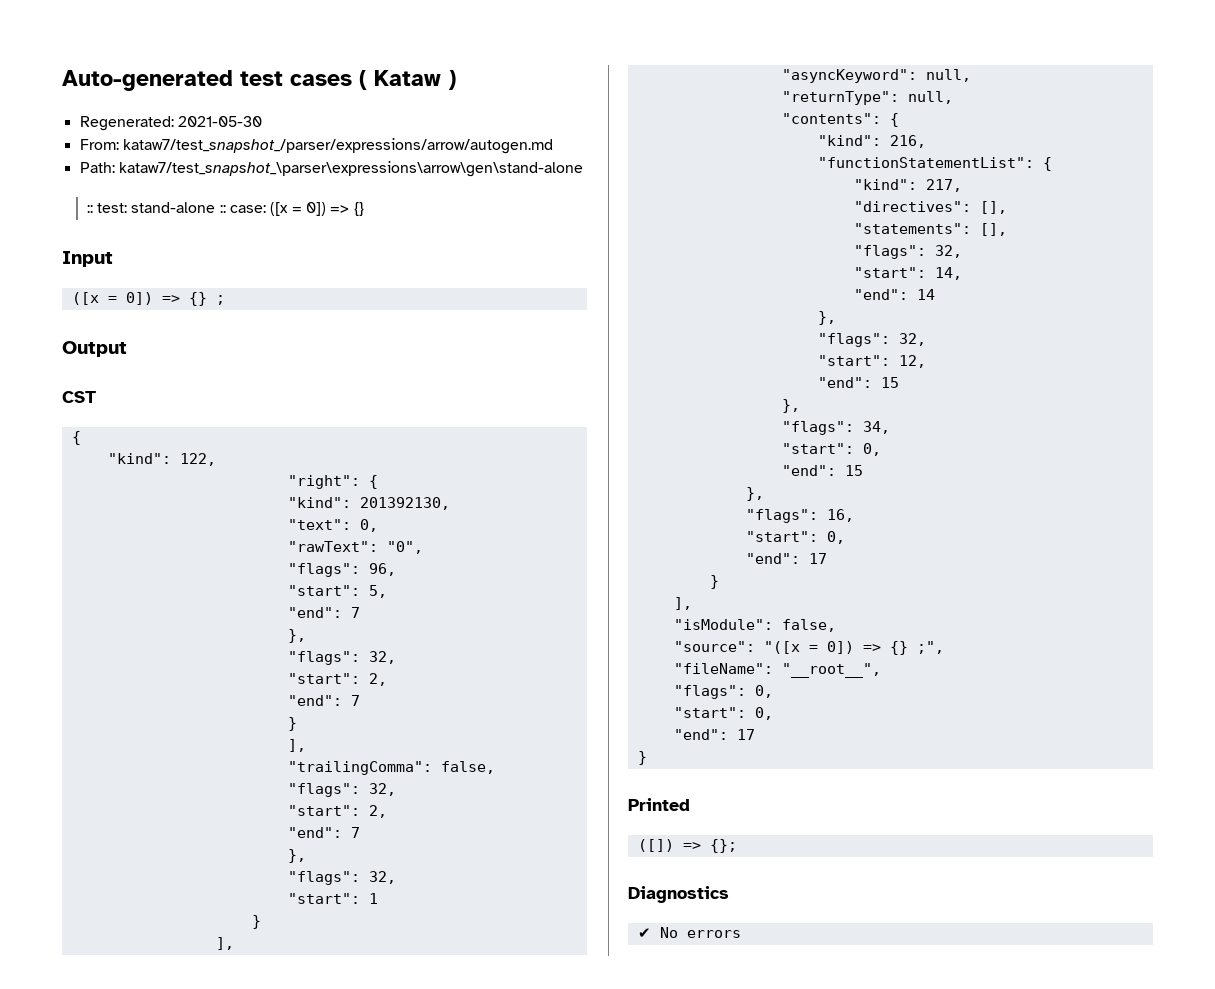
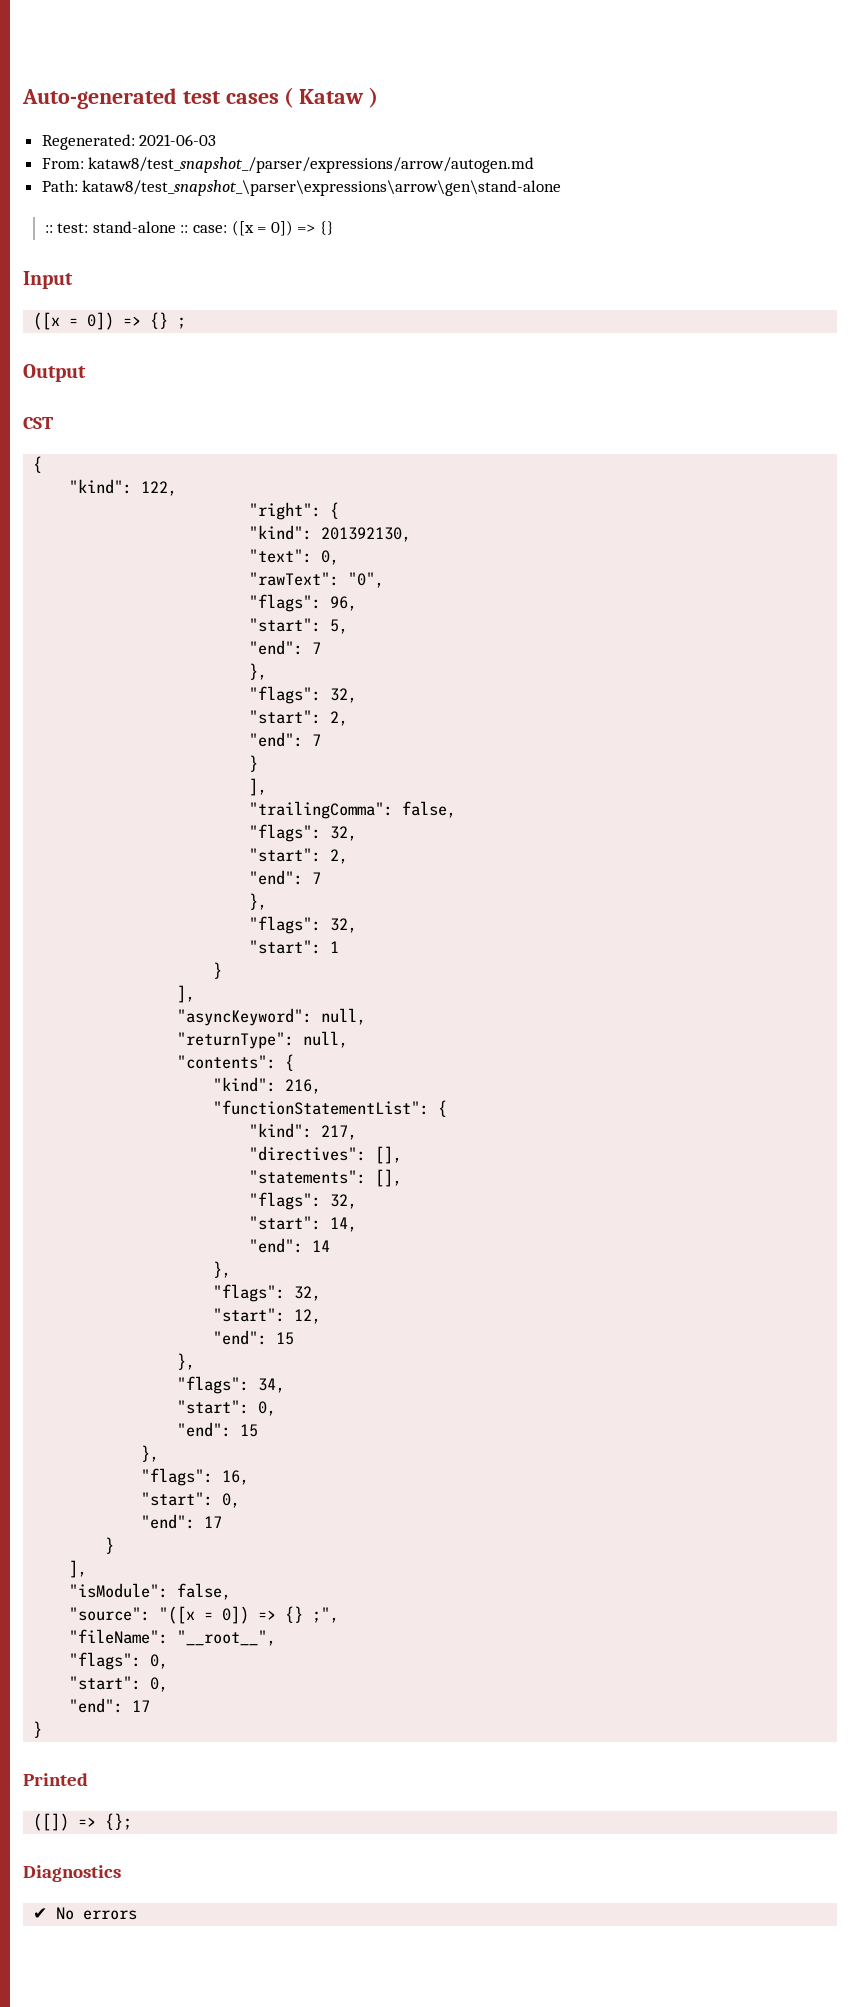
[177,116,262,127] 2021-05-30 -> [139,134,217,146] 2021-06-03
[122,138,553,154] kataw7/test_snapshot_/parser/expressions/arrow/autogen.md -> [88,157,535,173] kataw8/test_snapshot_/parser/expressions/arrow/autogen.md
[118,161,583,177] kataw7/test_snapshot_\parser\expressions\arrow\gen\stand-alone -> [82,180,562,196] kataw8/test_snapshot_\parser\expressions\arrow\gen\stand-alone

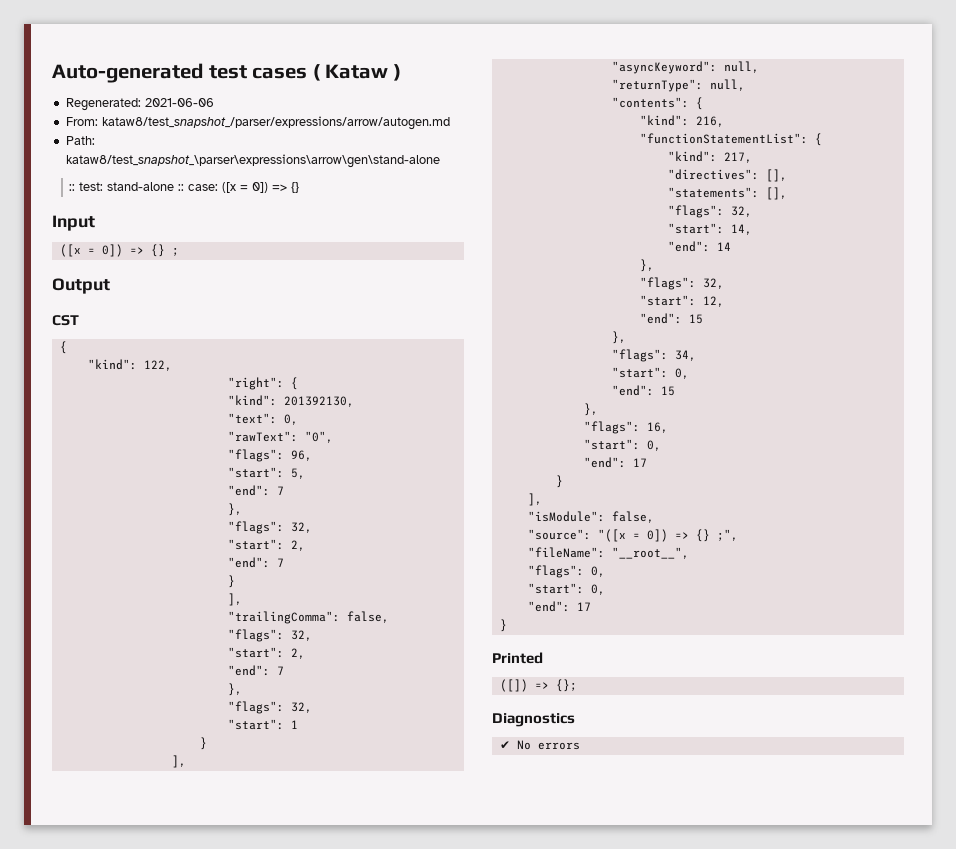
[139,134,217,146] 2021-06-03 -> [144,98,214,107] 2021-06-06

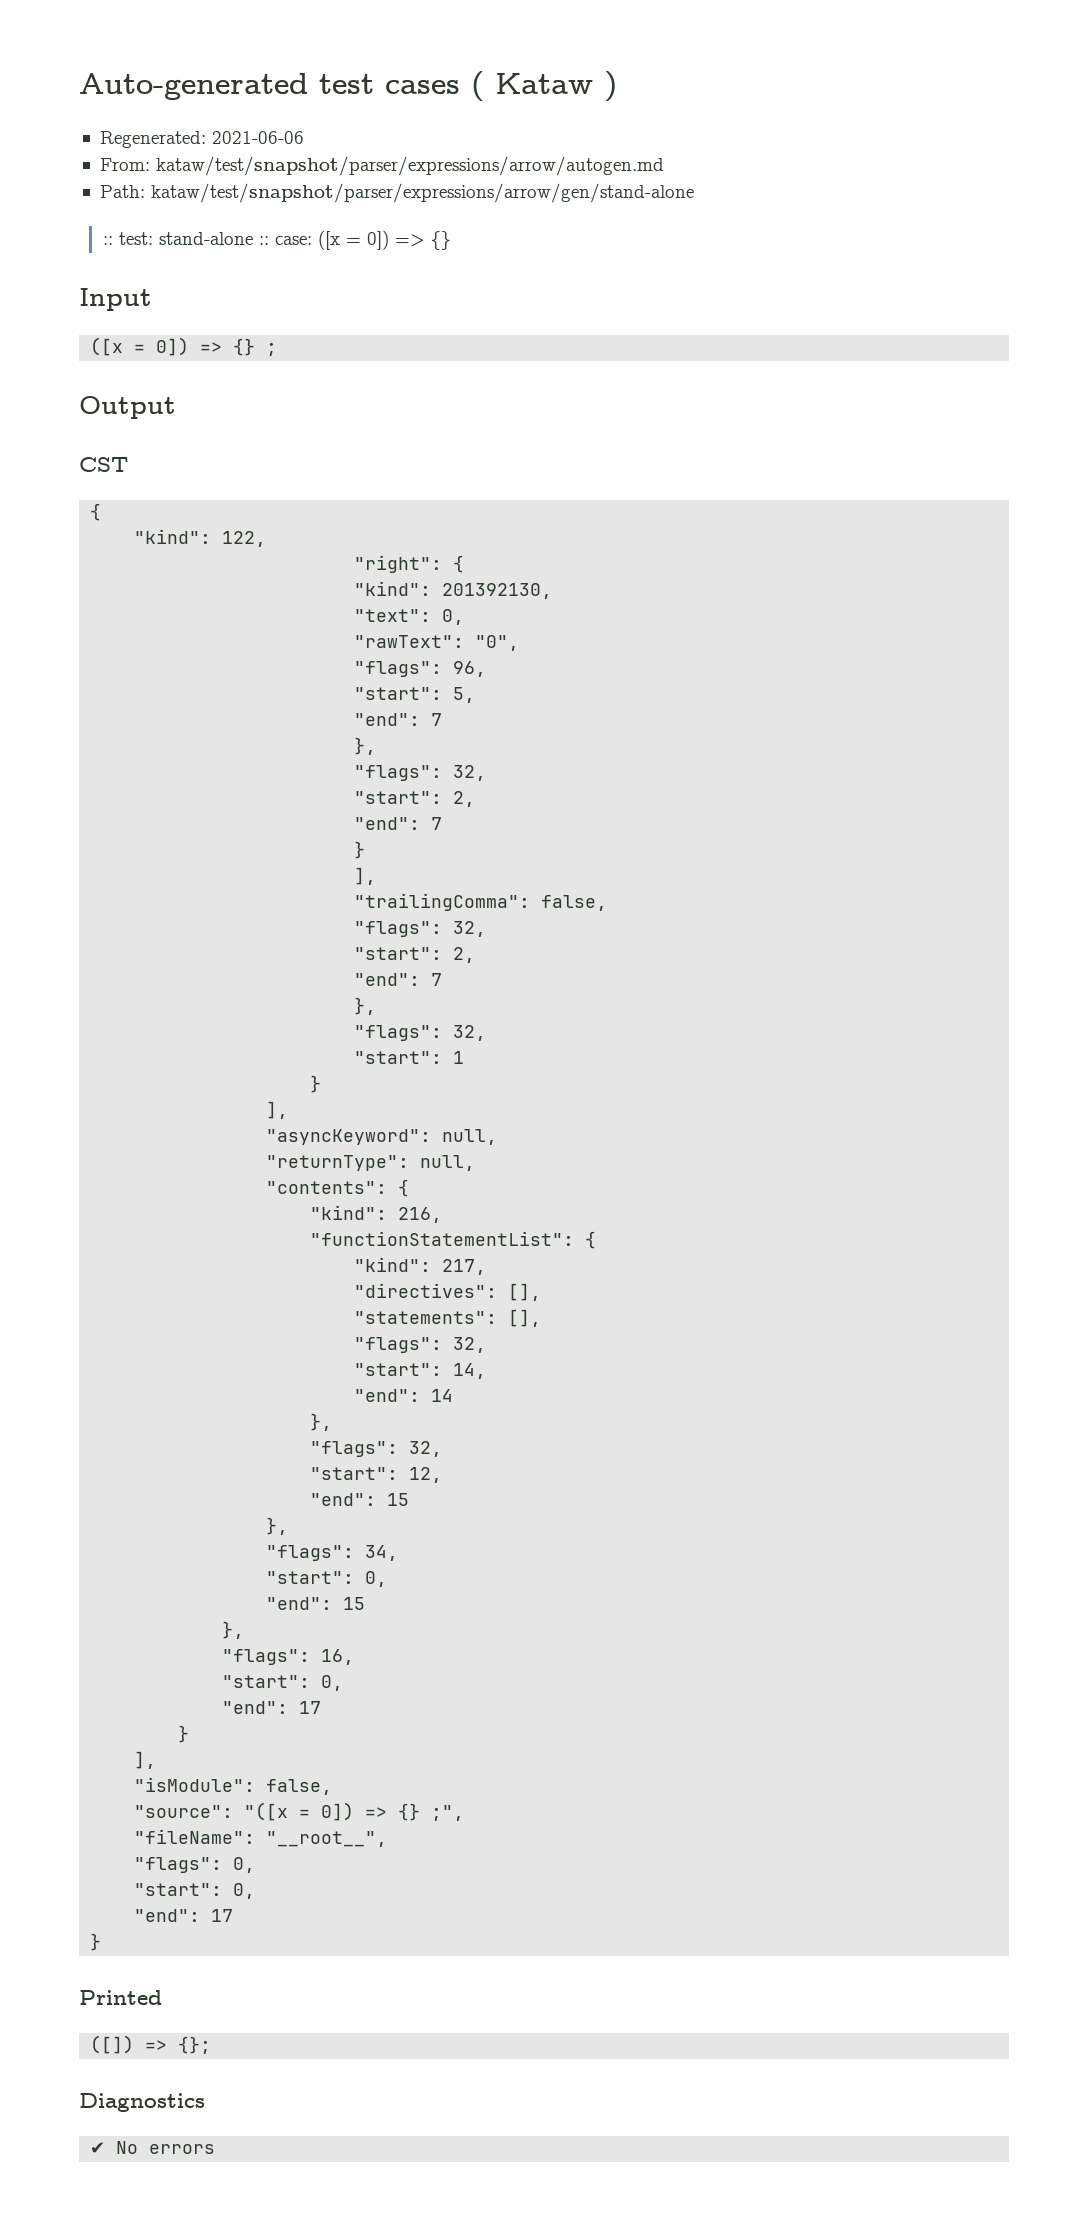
[101,116,450,130] kataw8/test_snapshot_/parser/expressions/arrow/autogen.md -> [155,156,664,176] kataw/test/snapshot/parser/expressions/arrow/autogen.md
[65,154,440,168] kataw8/test_snapshot_\parser\expressions\arrow\gen\stand-alone -> [150,183,694,203] kataw/test/snapshot/parser/expressions/arrow/gen/stand-alone

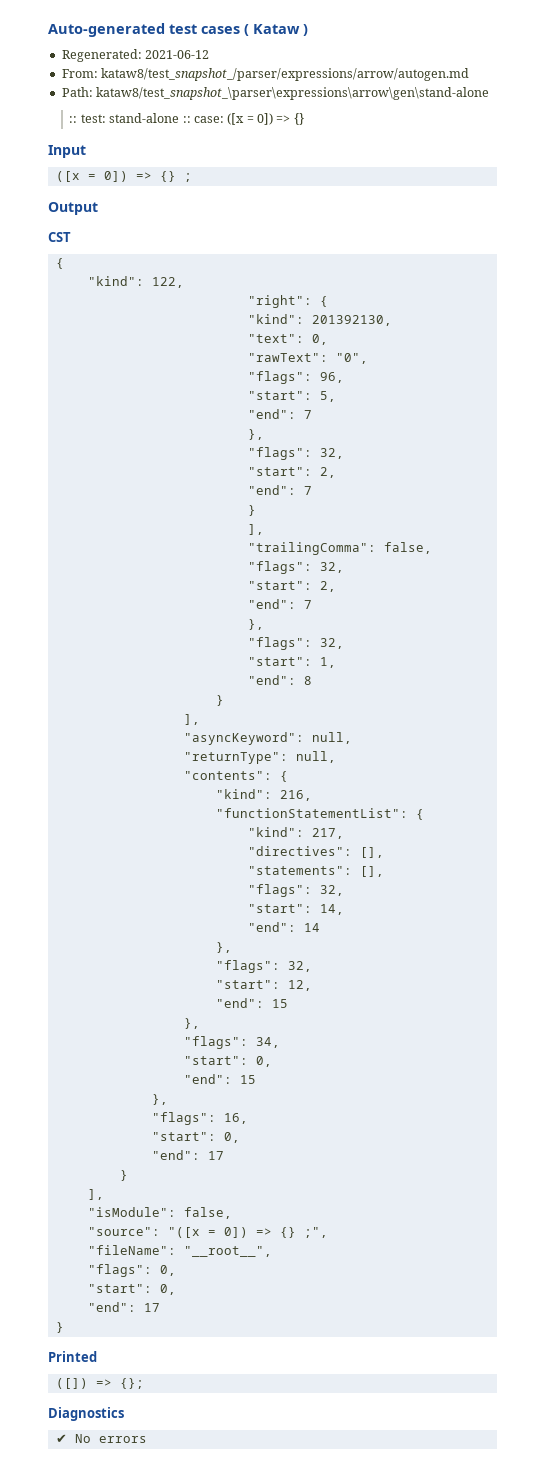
[211,131,304,144] 2021-06-06 -> [145,50,210,59] 2021-06-12
[155,156,664,176] kataw/test/snapshot/parser/expressions/arrow/autogen.md -> [101,68,470,81] kataw8/test_snapshot_/parser/expressions/arrow/autogen.md
[150,183,694,203] kataw/test/snapshot/parser/expressions/arrow/gen/stand-alone -> [96,87,490,100] kataw8/test_snapshot_\parser\expressions\arrow\gen\stand-alone
[453,1051,465,1064] 1 -> [319,657,336,668] [247,675,312,685] 1, // "end": 8

